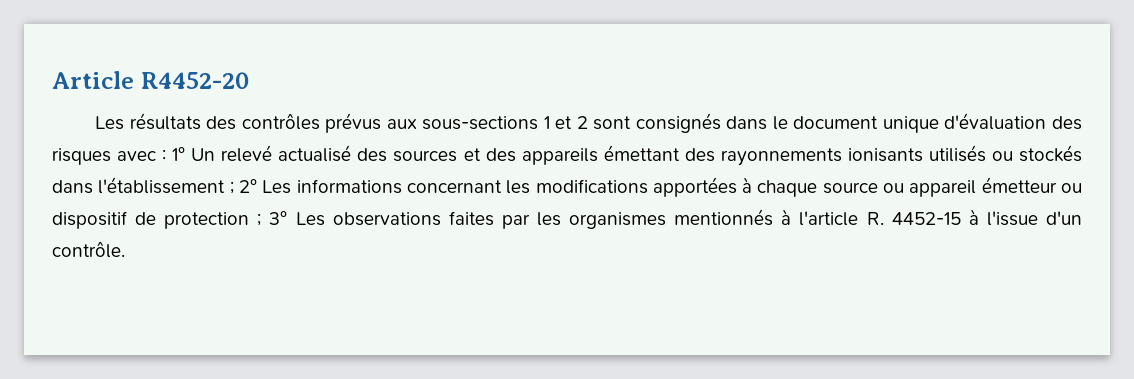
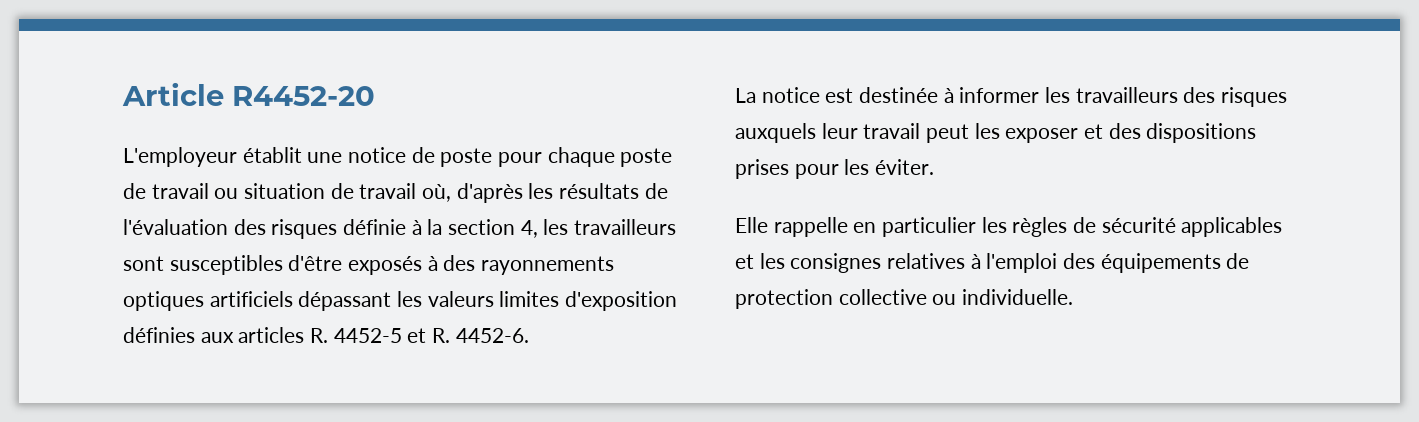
[95,113,1082,133] [52,145,1082,166] [52,177,1082,197] [52,209,1082,229] [52,241,125,258] Les résultats des contrôles prévus aux sous-sections 1 et 2 sont consignés dans le document unique d'évaluation des risques avec : 1° Un relevé actualisé des sources et des appareils émettant des rayonnements ionisants utilisés ou stockés dans l'établissement ; 2° Les informations concernant les modifications apportées à chaque source ou appareil émetteur ou dispositif de protection ; 3° Les observations faites par les organismes mentionnés à l'article R. 4452-15 à l'issue d'un contrôle. -> [123,147,673,167] [123,183,668,203] [123,219,677,239] [123,255,615,275] [123,291,678,311] [123,327,529,343] [735,87,1288,107] [735,123,1257,143] [735,159,935,179] [735,217,1283,237] [735,253,1250,273] [735,289,1074,309] L'employeur établit une notice de poste pour chaque poste de travail ou situation de travail où, d'après les résultats de l'évaluation des risques définie à la section 4, les travailleurs sont susceptibles d'être exposés à des rayonnements optiques artificiels dépassant les valeurs limites d'exposition définies aux articles R. 4452-5 et R. 4452-6. // La notice est destinée à informer les travailleurs des risques auxquels leur travail peut les exposer et des dispositions prises pour les éviter. // Elle rappelle en particulier les règles de sécurité applicables et les consignes relatives à l'emploi des équipements de protection collective ou individuelle.

